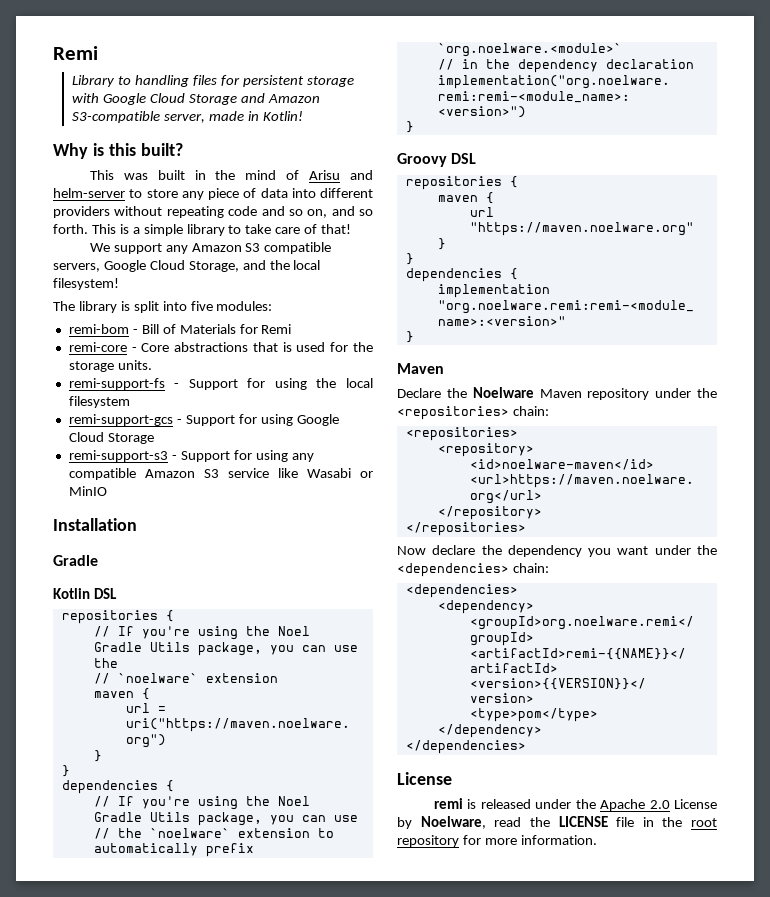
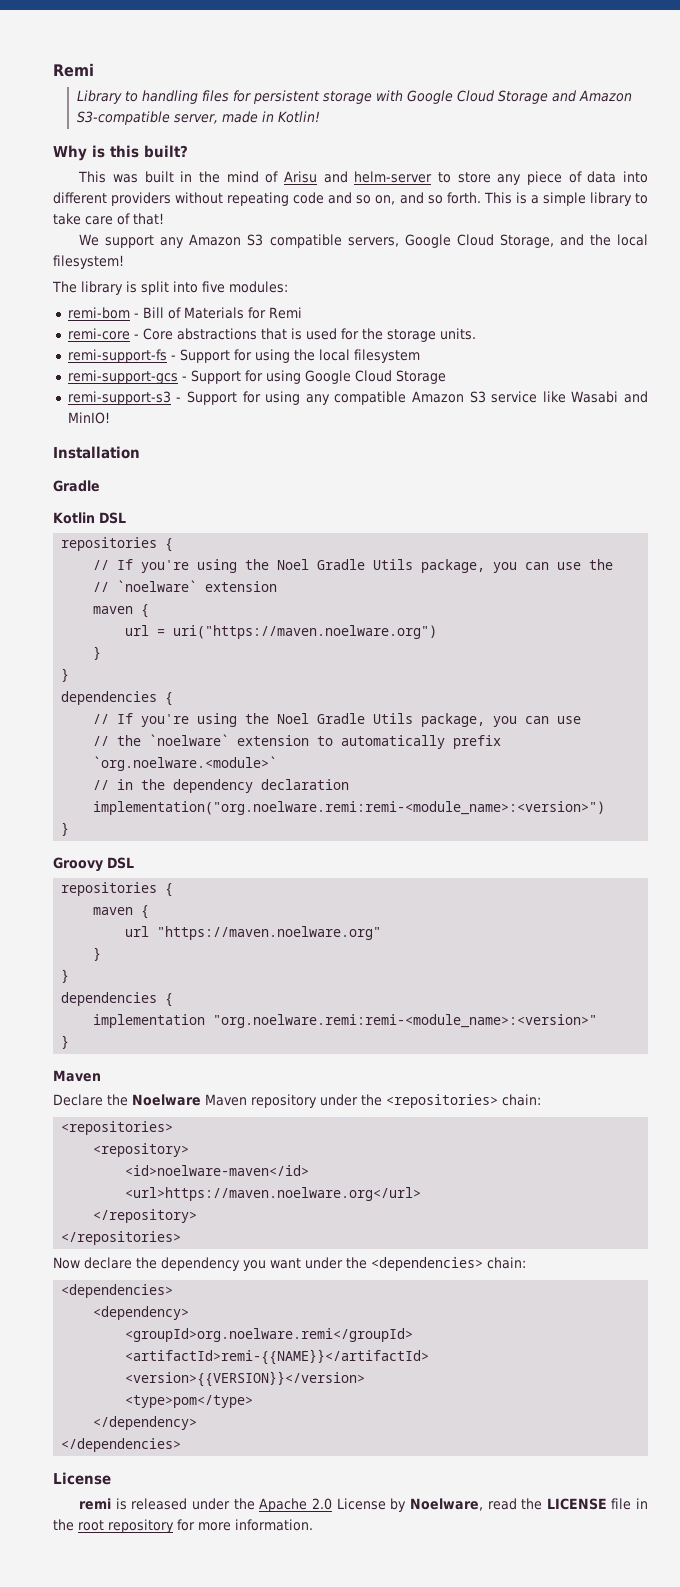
[360,471,373,478] [68,486,107,496] or MinIO -> [623,391,648,403] [67,412,110,424] and MinIO!

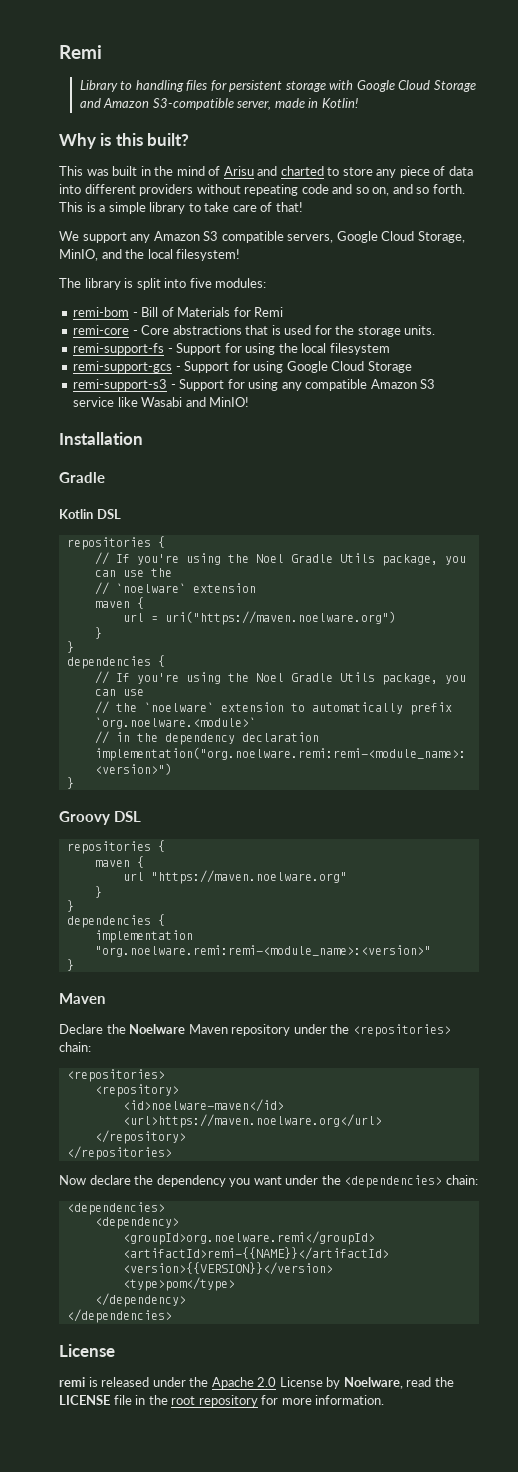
[354,171,433,183] helm-server -> [280,166,324,176] charted
(554, 241) none -> [59,249,98,261] MinIO,

